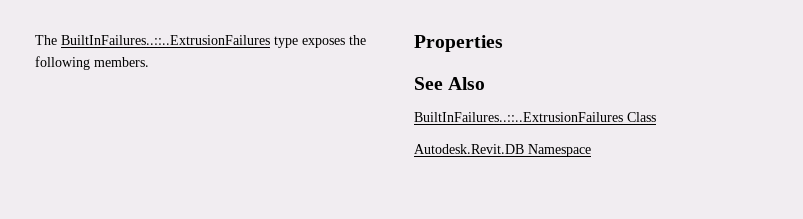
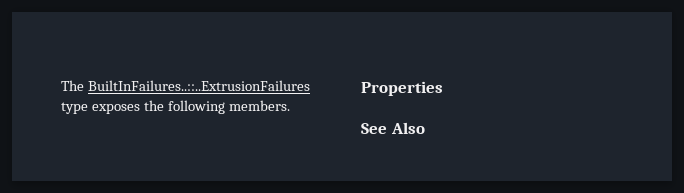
[414,112,656,122] [414,144,591,157] // BuiltInFailures..::..ExtrusionFailures Class // Autodesk.Revit.DB Namespace -> (425, 128) none

